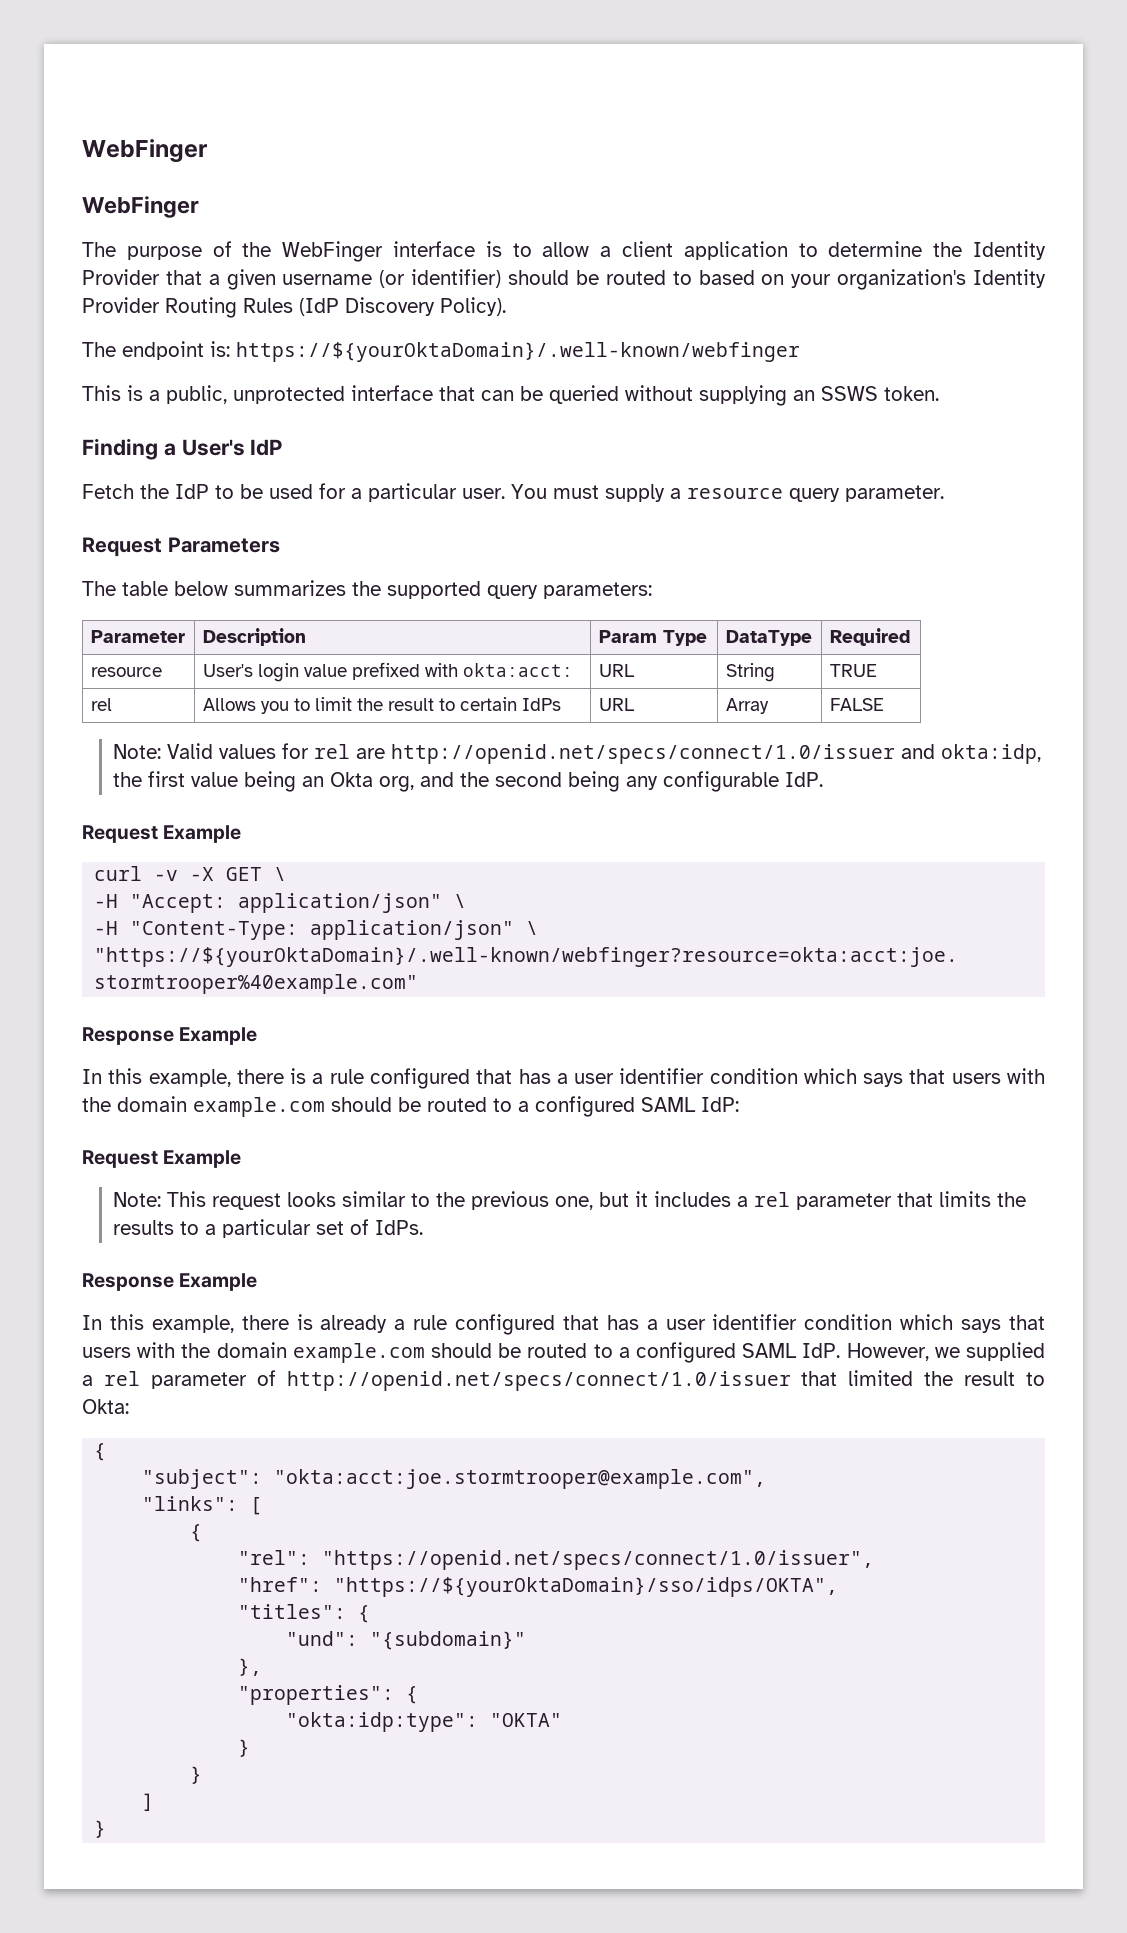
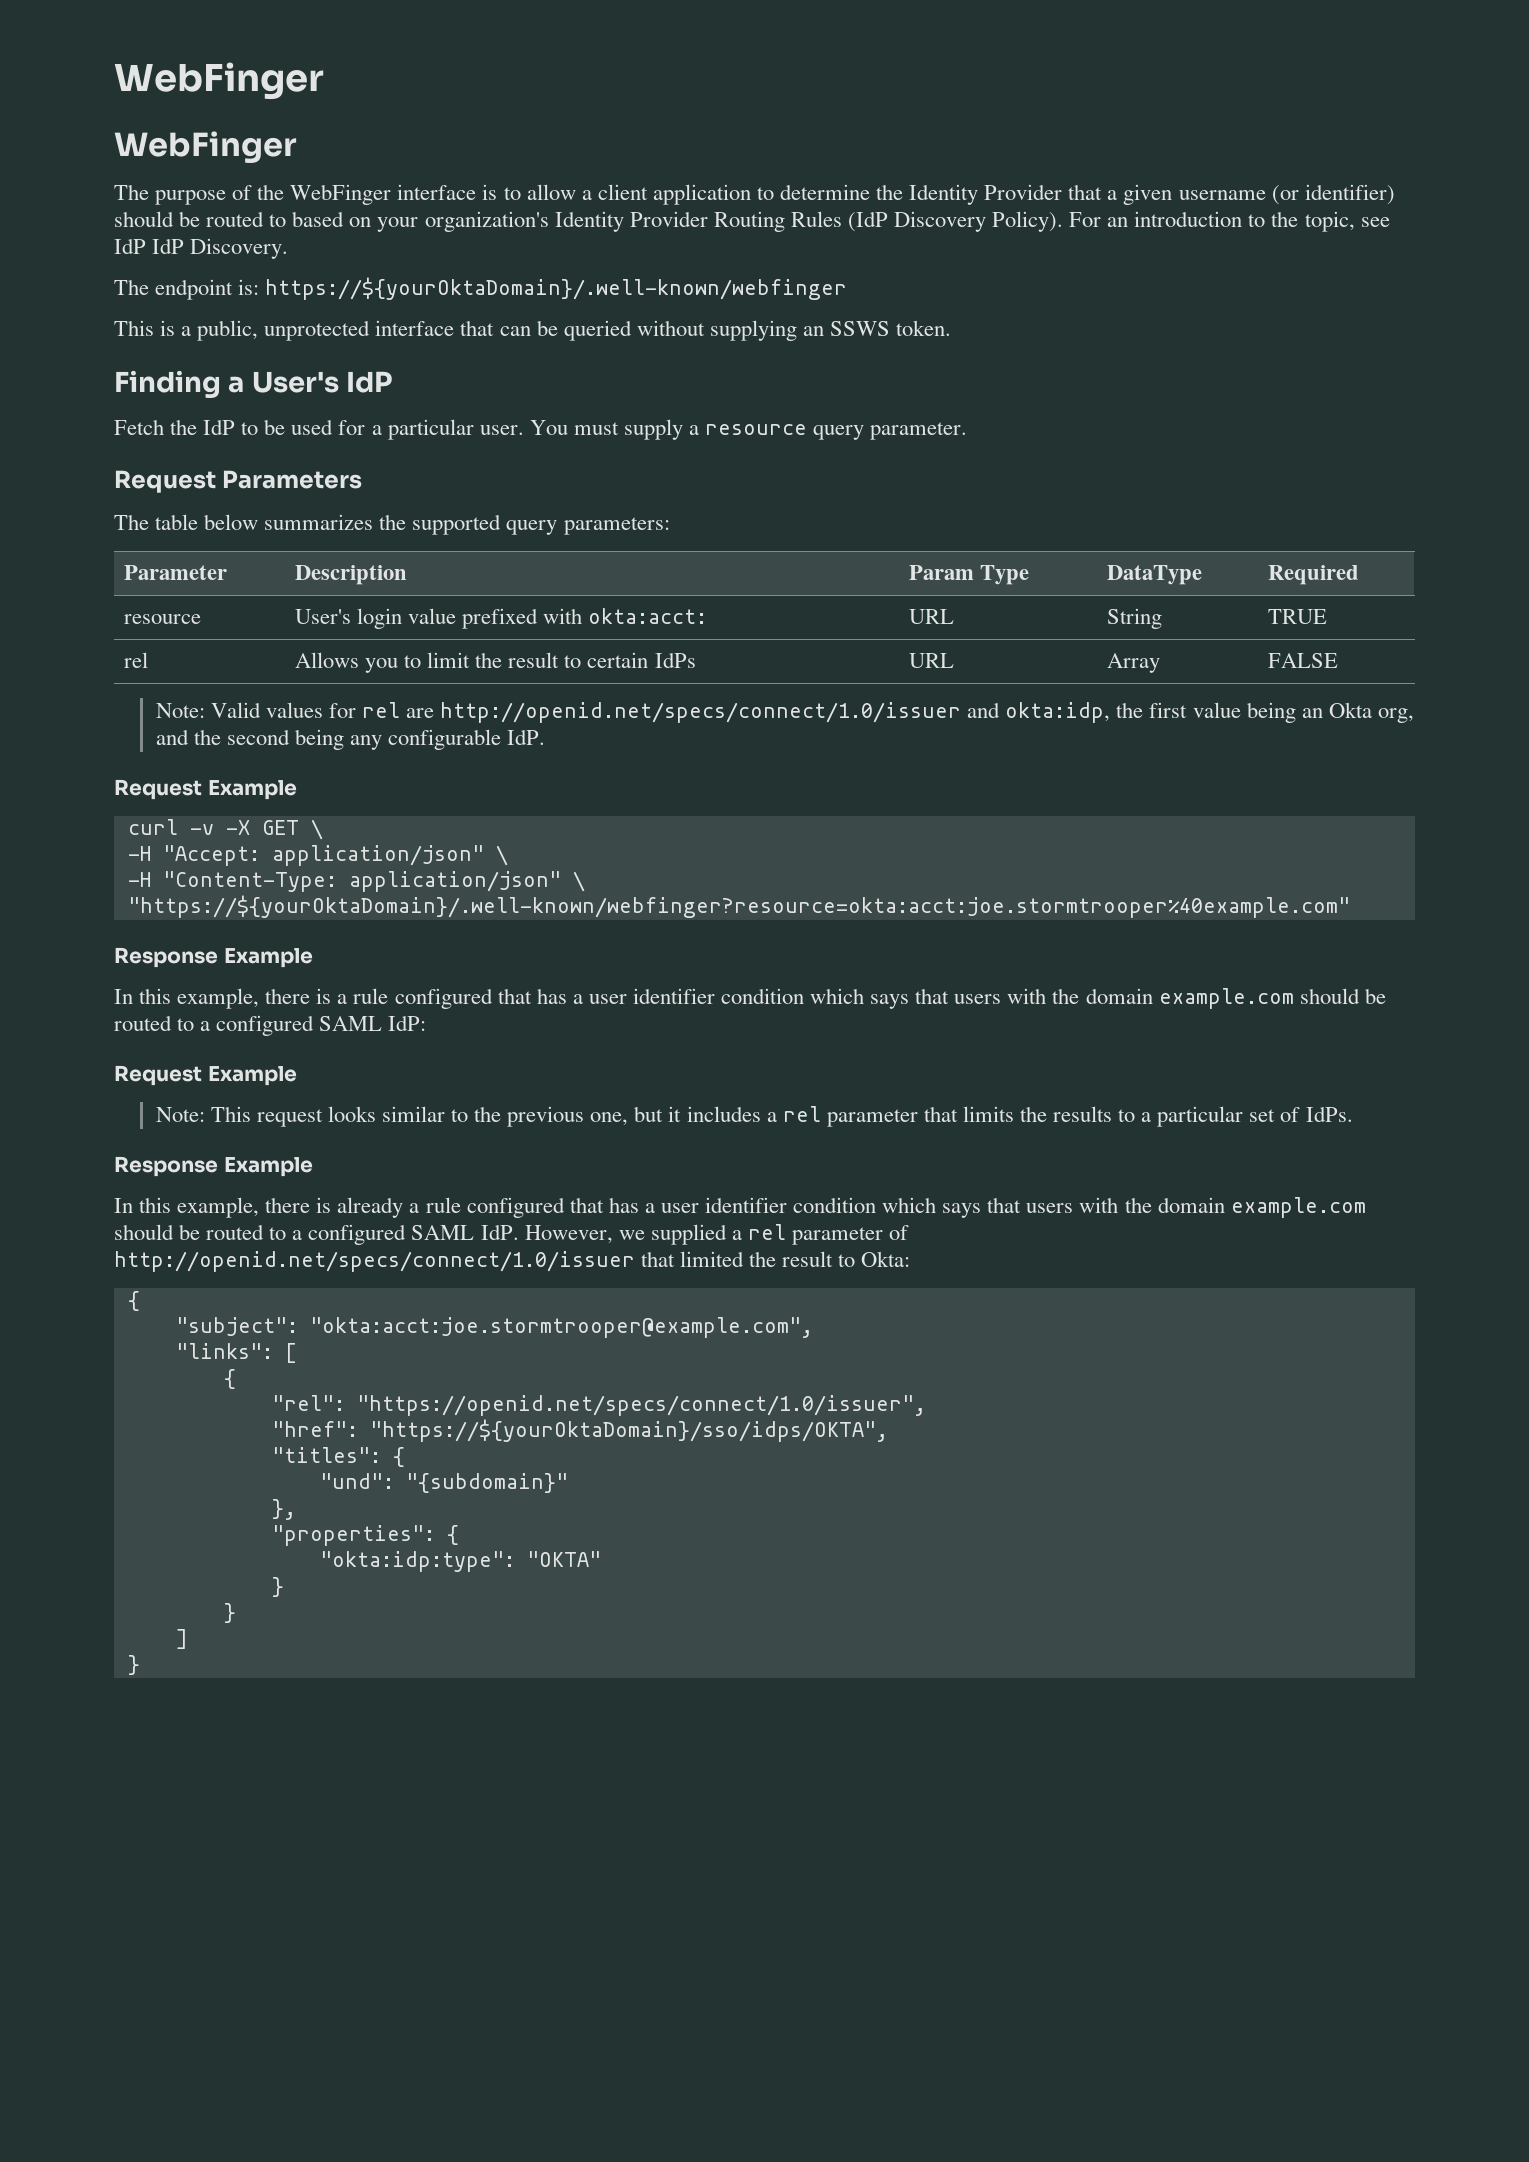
(506, 306) none -> [1069,211,1390,232] [114,238,289,259] For an introduction to the topic, see IdP IdP Discovery.

